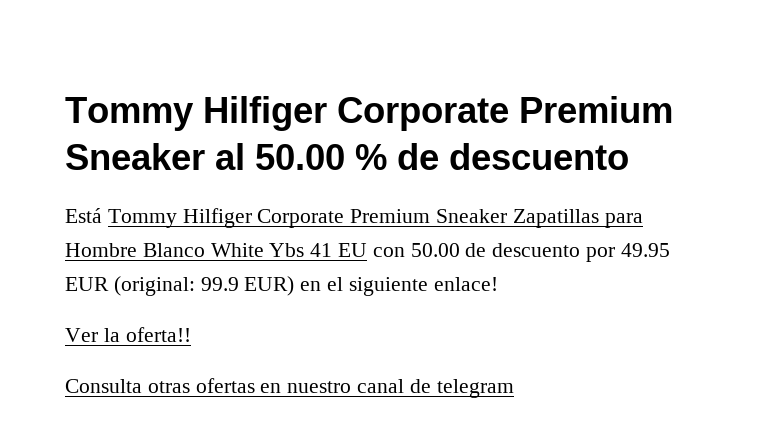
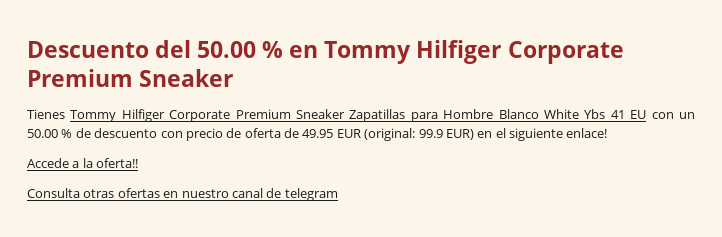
[65,96,673,131] [65,143,629,170] [65,208,102,223] Tommy Hilfiger Corporate Premium Sneaker al 50.00 % de descuento // Está -> [27,40,624,64] [27,69,234,87] [27,109,65,119] Descuento del 50.00 % en Tommy Hilfiger Corporate Premium Sneaker // Tienes
[410,243,616,262] 50.00 de descuento por -> [678,112,695,119] [27,128,299,141] un 50.00 % de descuento con precio de oferta de
[65,328,98,342] Ver -> [27,158,80,168] Accede a

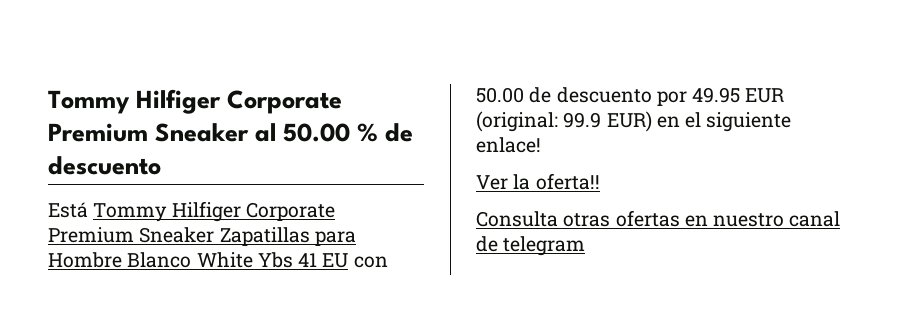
[27,40,624,64] [27,69,234,87] [27,109,65,119] Descuento del 50.00 % en Tommy Hilfiger Corporate Premium Sneaker // Tienes -> [48,89,343,114] [48,123,414,142] [48,156,161,175] [48,202,88,218] Tommy Hilfiger Corporate Premium Sneaker al 50.00 % de descuento // Está
[678,112,695,119] [27,128,299,141] un 50.00 % de descuento con precio de oferta de -> [476,87,687,106] 50.00 de descuento por
[27,158,80,168] Accede a -> [476,175,508,190] Ver

